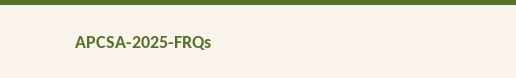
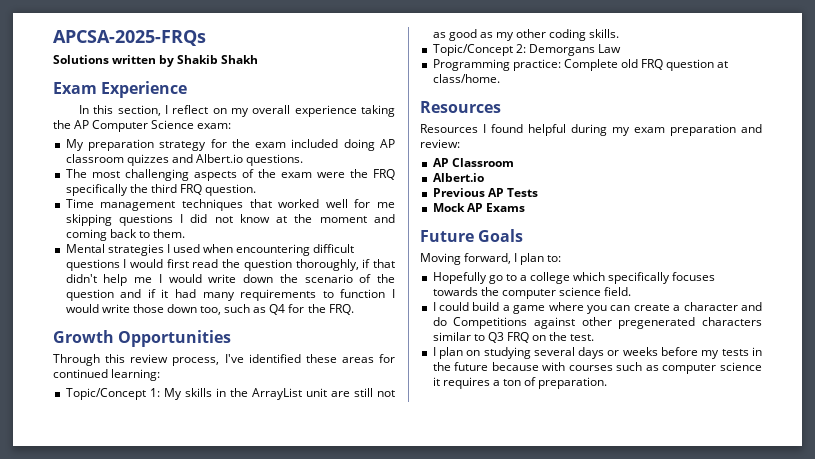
(211, 43) none -> [53,55,259,67] [53,81,188,98] [79,105,395,117] [53,120,232,132] [65,139,395,151] [65,154,304,166] [65,169,395,181] [65,184,257,196] [65,199,395,211] [65,214,396,226] [65,229,185,241] [65,244,355,256] [65,259,396,271] [65,274,396,286] [65,289,395,301] [65,304,354,315] [53,330,232,347] [53,354,395,366] [53,369,161,381] [65,388,396,400] [432,29,620,41] [432,44,621,56] [432,59,729,71] [432,74,500,83] [420,101,501,113] [420,124,762,136] [420,139,460,148] [432,158,514,167] [432,173,484,182] [432,188,538,197] [432,203,525,212] [420,229,524,242] [420,253,562,265] [432,272,716,284] [432,287,632,299] [432,302,762,314] [432,317,762,329] [432,332,595,343] [432,347,762,359] [432,362,762,374] [432,377,608,389] // Solutions written by Shakib Shakh // Exam Experience // In this section, I reflect on my overall experience taking the AP Computer Science exam: // My preparation strategy for the exam included doing AP classroom quizzes and Albert.io questions. // The most challenging aspects of the exam were the FRQ specifically the third FRQ question. // Time management techniques that worked well for me skipping questions I did not know at the moment and coming back to them. // Mental strategies I used when encountering difficult questions I would first read the question thoroughly, if that didn't help me I would write down the scenario of the question and if it had many requirements to function I would write those down too, such as Q4 for the FRQ. // Growth Opportunities // Through this review process, I've identified these areas for continued learning: // Topic/Concept 1: My skills in the ArrayList unit are still not as good as my other coding skills. // Topic/Concept 2: Demorgans Law // Programming practice: Complete old FRQ question at class/home. // Resources // Resources I found helpful during my exam preparation and review: // AP Classroom // Albert.io // Previous AP Tests // Mock AP Exams // Future Goals // Moving forward, I plan to: // Hopefully go to a college which specifically focuses towards the computer science field. // I could build a game where you can create a character and do Competitions against other pregenerated characters similar to Q3 FRQ on the test. // I plan on studying several days or weeks before my tests in the future because with courses such as computer science it requires a ton of preparation.

